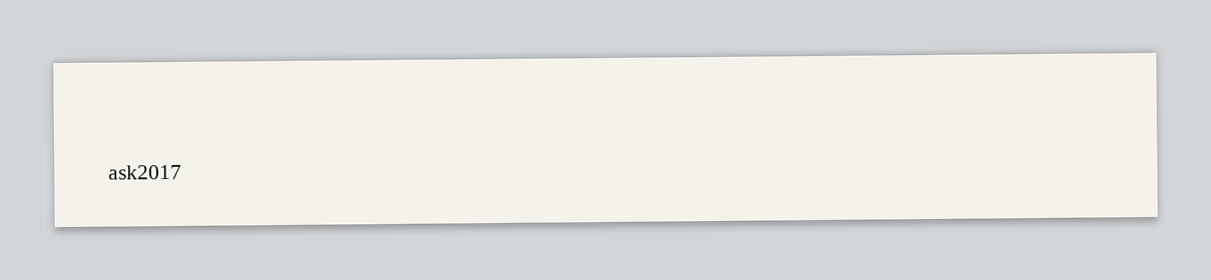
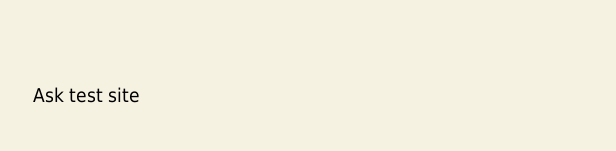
[108,164,182,180] ask2017 -> [33,87,141,103] Ask test site

